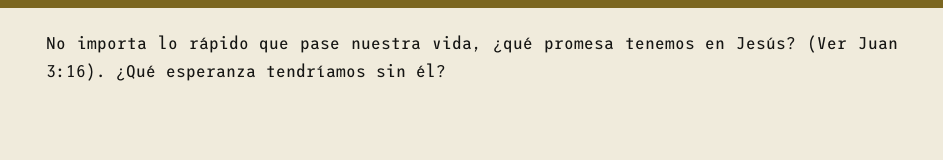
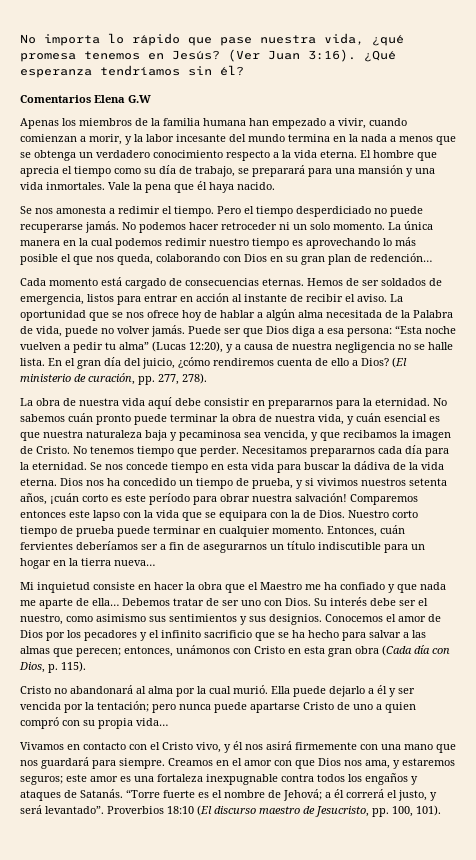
(446, 70) none -> [20,95,151,103] [20,118,407,129] [20,134,456,145] [20,150,437,161] [20,165,435,177] [20,181,275,193] [20,206,423,217] [20,221,433,233] [20,237,416,249] [20,253,432,265] [20,277,442,289] [20,293,403,305] [20,309,453,321] [20,325,456,337] [20,341,453,353] [20,357,407,369] [20,373,207,385] [20,397,447,409] [20,413,440,425] [20,430,451,441] [20,445,449,457] [20,461,444,473] [20,478,447,489] [20,493,418,505] [20,510,418,521] [20,525,405,537] [20,541,425,553] [20,558,155,569] [20,582,446,593] [20,597,428,609] [20,614,441,625] [20,630,426,641] [20,645,450,657] [19,661,86,673] [20,685,415,697] [20,701,416,713] [20,717,168,729] [20,741,456,753] [20,757,455,769] [20,773,418,785] [20,789,437,801] [20,805,441,817] // Comentarios Elena G.W // Apenas los miembros de la familia humana han empezado a vivir, cuando comienzan a morir, y la labor incesante del mundo termina en la nada a menos que se obtenga un verdadero conocimiento respecto a la vida eterna. El hombre que aprecia el tiempo como su día de trabajo, se preparará para una mansión y una vida inmortales. Vale la pena que él haya nacido. // Se nos amonesta a redimir el tiempo. Pero el tiempo desperdiciado no puede recuperarse jamás. No podemos hacer retroceder ni un solo momento. La única manera en la cual podemos redimir nuestro tiempo es aprovechando lo más posible el que nos queda, colaborando con Dios en su gran plan de redención… // Cada momento está cargado de consecuencias eternas. Hemos de ser soldados de emergencia, listos para entrar en acción al instante de recibir el aviso. La oportunidad que se nos ofrece hoy de hablar a algún alma necesitada de la Palabra de vida, puede no volver jamás. Puede ser que Dios diga a esa persona: “Esta noche vuelven a pedir tu alma” (Lucas 12:20), y a causa de nuestra negligencia no se halle lista. En el gran día del juicio, ¿cómo rendiremos cuenta de ello a Dios? (El ministerio de curación, pp. 277, 278). // La obra de nuestra vida aquí debe consistir en prepararnos para la eternidad. No sabemos cuán pronto puede terminar la obra de nuestra vida, y cuán esencial es que nuestra naturaleza baja y pecaminosa sea vencida, y que recibamos la imagen de Cristo. No tenemos tiempo que perder. Necesitamos prepararnos cada día para la eternidad. Se nos concede tiempo en esta vida para buscar la dádiva de la vida eterna. Dios nos ha concedido un tiempo de prueba, y si vivimos nuestros setenta años, ¡cuán corto es este período para obrar nuestra salvación! Comparemos entonces este lapso con la vida que se equipara con la de Dios. Nuestro corto tiempo de prueba puede terminar en cualquier momento. Entonces, cuán fervientes deberíamos ser a fin de asegurarnos un título indiscutible para un hogar en la tierra nueva… // Mi inquietud consiste en hacer la obra que el Maestro me ha confiado y que nada me aparte de ella… Debemos tratar de ser uno con Dios. Su interés debe ser el nuestro, como asimismo sus sentimientos y sus designios. Conocemos el amor de Dios por los pecadores y el infinito sacrificio que se ha hecho para salvar a las almas que perecen; entonces, unámonos con Cristo en esta gran obra (Cada día con Dios, p. 115). // Cristo no abandonará al alma por la cual murió. Ella puede dejarlo a él y ser vencida por la tentación; pero nunca puede apartarse Cristo de uno a quien compró con su propia vida… // Vivamos en contacto con el Cristo vivo, y él nos asirá firmemente con una mano que nos guardará para siempre. Creamos en el amor con que Dios nos ama, y estaremos seguros; este amor es una fortaleza inexpugnable contra todos los engaños y ataques de Satanás. “Torre fuerte es el nombre de Jehová; a él correrá el justo, y será levantado”. Proverbios 18:10 (El discurso maestro de Jesucristo, pp. 100, 101).

